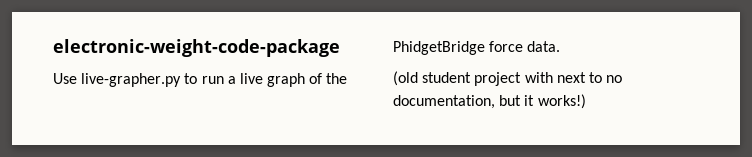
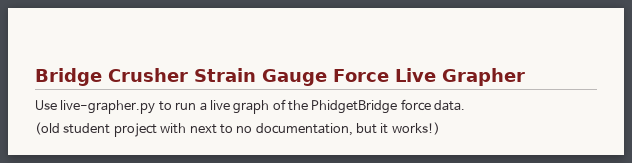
[53,39,340,57] electronic-weight-code-package -> [35,68,525,86] Bridge Crusher Strain Gauge Force Live Grapher

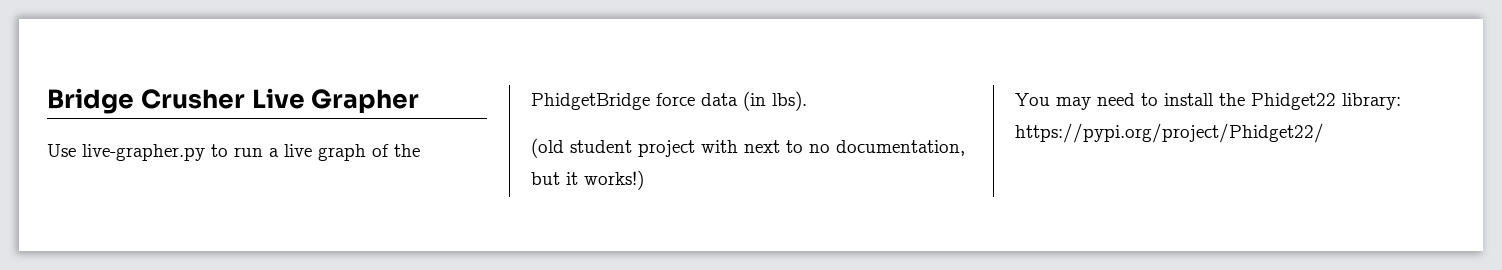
[194,68,389,86] Strain Gauge Force -> (245, 99) none
[434,100,466,111] data. -> [701,91,807,111] data (in lbs).
(440, 128) none -> [1015,93,1401,110] [1015,123,1324,143] // You may need to install the Phidget22 library: https://pypi.org/project/Phidget22/

